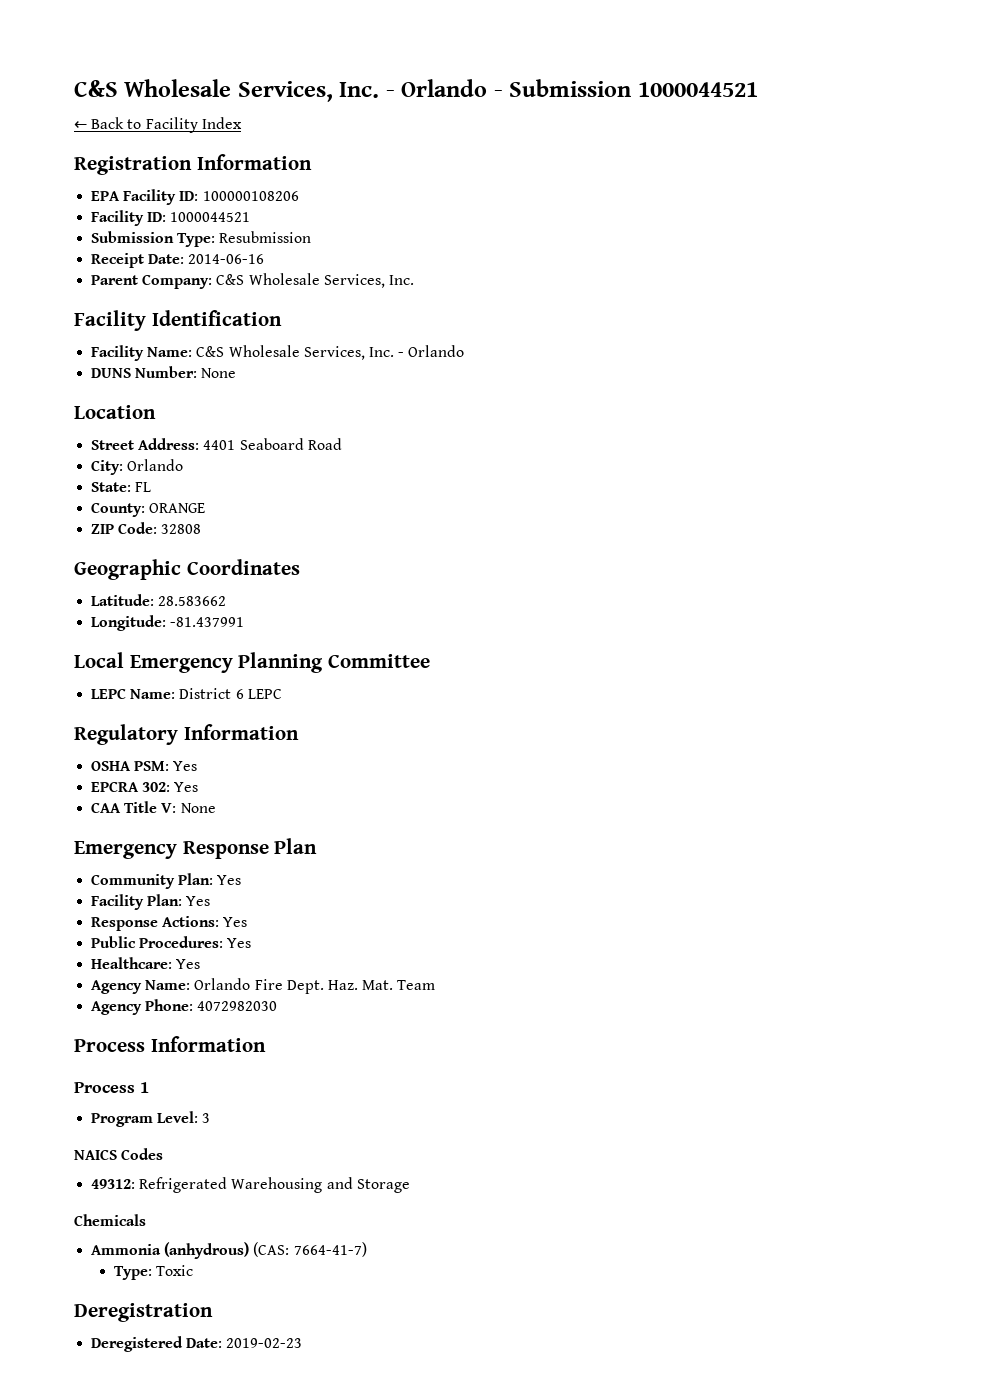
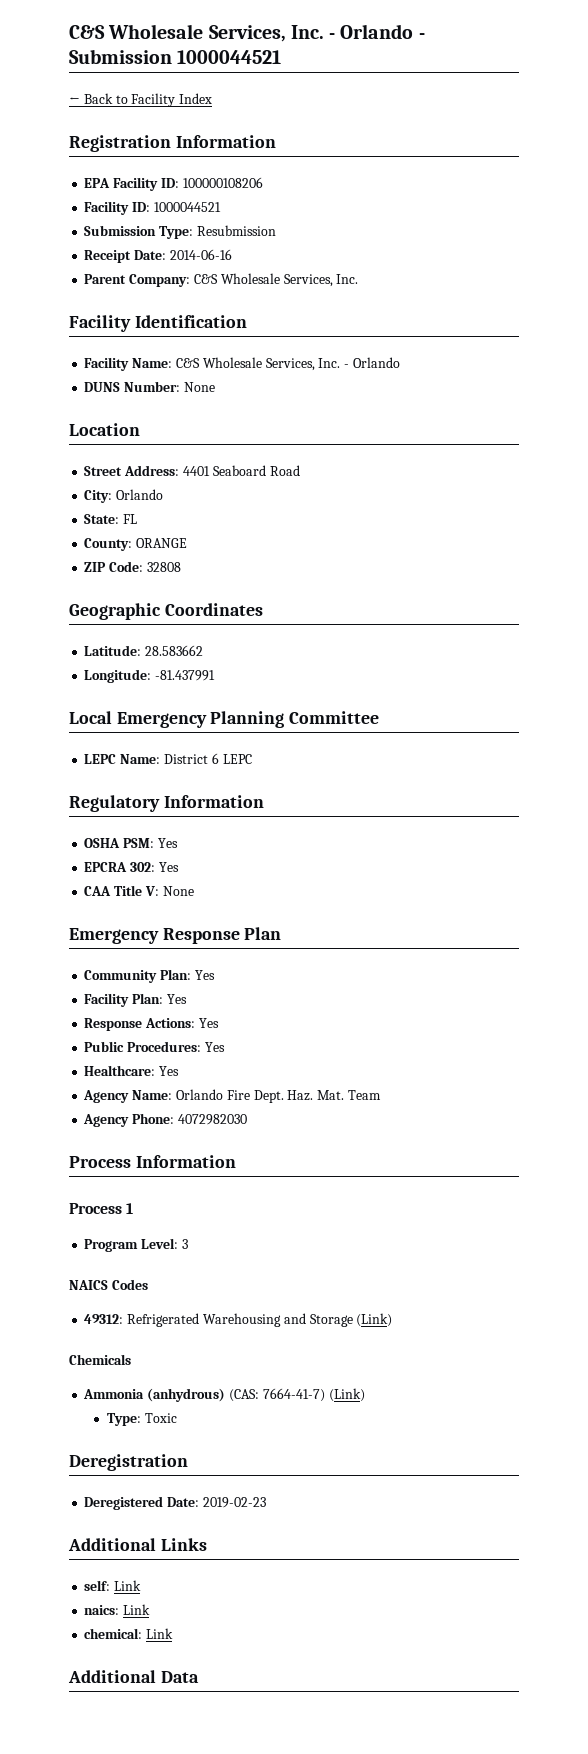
(410, 1186) none -> [356,1313,393,1327] (Link)
(367, 1249) none -> [328,1388,365,1402] (Link)
(303, 1343) none -> [68,1538,207,1551] [84,1580,142,1591] [84,1604,151,1615] [84,1628,174,1639] [68,1670,199,1683] // Additional Links // self: Link // naics: Link // chemical: Link // Additional Data

